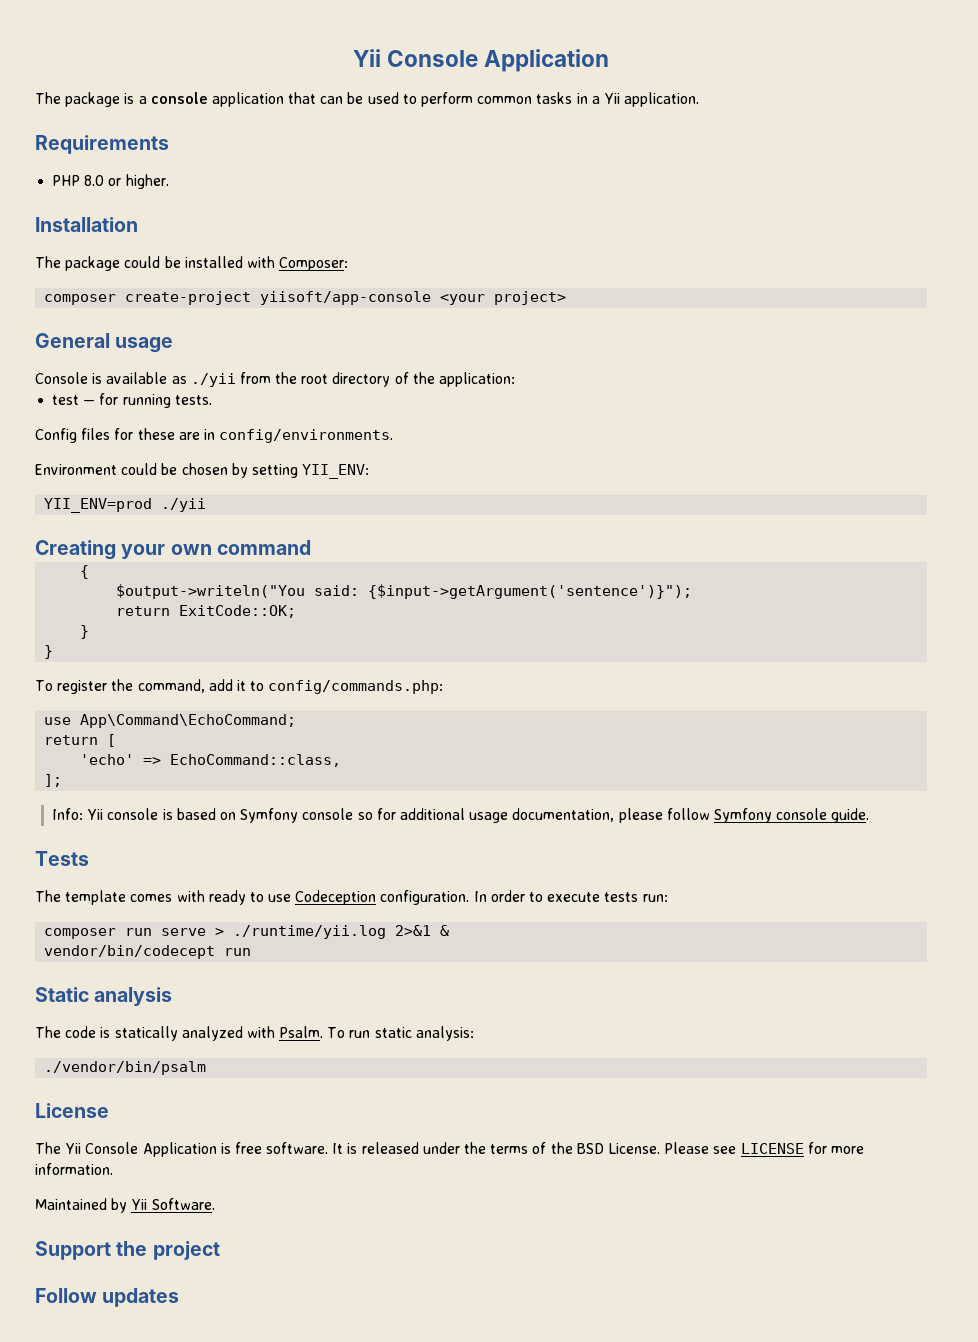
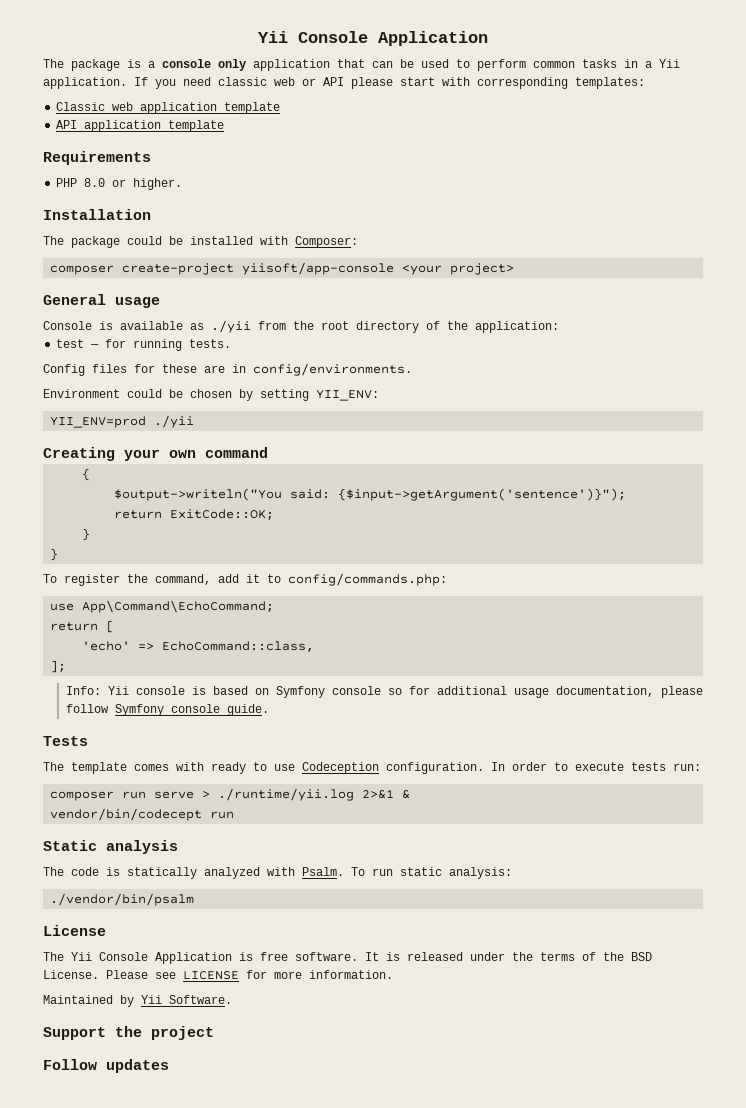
(208, 98) none -> [218,59,246,71] only
(700, 99) none -> [134,77,645,89] [56,102,281,114] [56,120,225,132] If you need classic web or API please start with corresponding templates: // Classic web application template // API application template

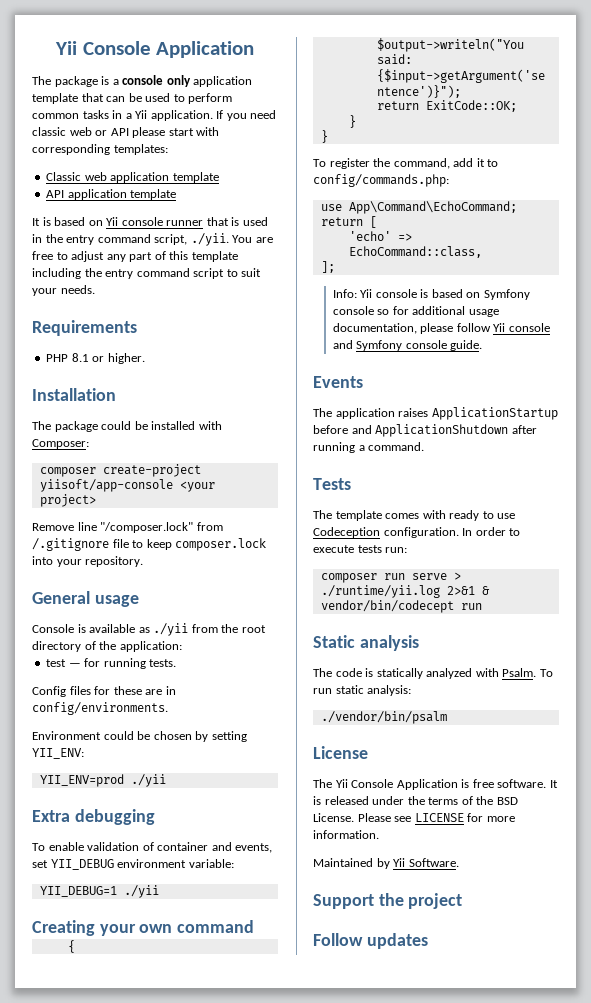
(330, 65) none -> [32,93,78,104] template
(225, 126) none -> [32,217,268,226] [32,233,273,246] [32,251,238,262] [32,268,262,279] [32,285,95,296] // It is based on Yii console runner that is used in the entry command script, ./yii. You are free to adjust any part of this template including the entry command script to suit your needs.
[84,178,106,187] 8.0 -> [71,353,89,362] 8.1
(515, 269) none -> [32,522,223,533] [32,538,267,551] [32,556,144,567] // Remove line "/composer.lock" from /.gitignore file to keep composer.lock into your repository.
(195, 421) none -> [32,809,155,825] [32,842,273,853] [32,859,234,870] [39,885,159,898] // Extra debugging // To enable validation of container and events, set YII_DEBUG environment variable: // YII_DEBUG=1 ./yii
(109, 708) none -> [493,323,550,332] [332,340,353,349] Yii console and
(269, 710) none -> [313,376,363,388] [313,407,558,420] [313,424,537,437] [313,442,425,453] // Events // The application raises ApplicationStartup before and ApplicationShutdown after running a command.

